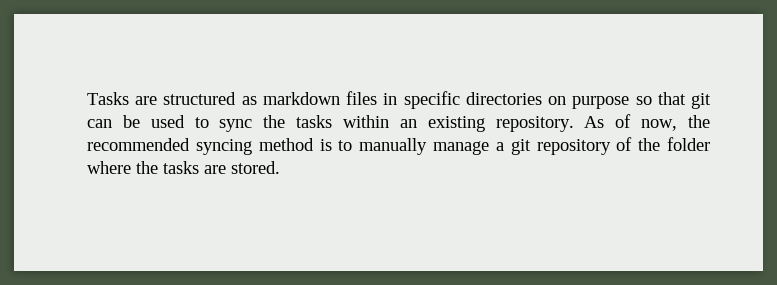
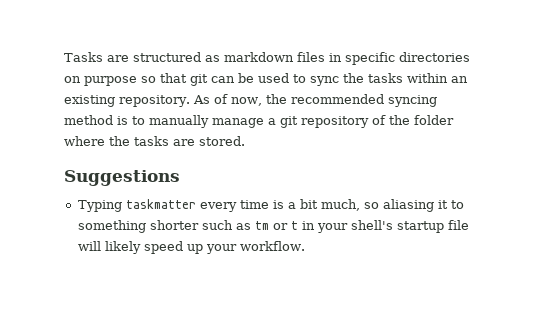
(280, 167) none -> [64,170,180,186] [77,199,464,212] [77,220,469,233] [77,241,305,254] // Suggestions // Typing taskmatter every time is a bit much, so aliasing it to something shorter such as tm or t in your shell's startup file will likely speed up your workflow.

